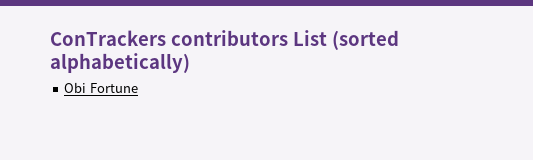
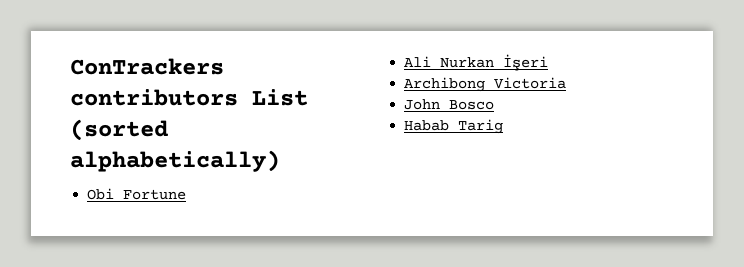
(138, 88) none -> [404,54,549,71] [404,77,567,92] [404,99,495,110] [404,119,504,134] // Ali Nurkan İşeri // Archibong Victoria // John Bosco // Habab Tarig

